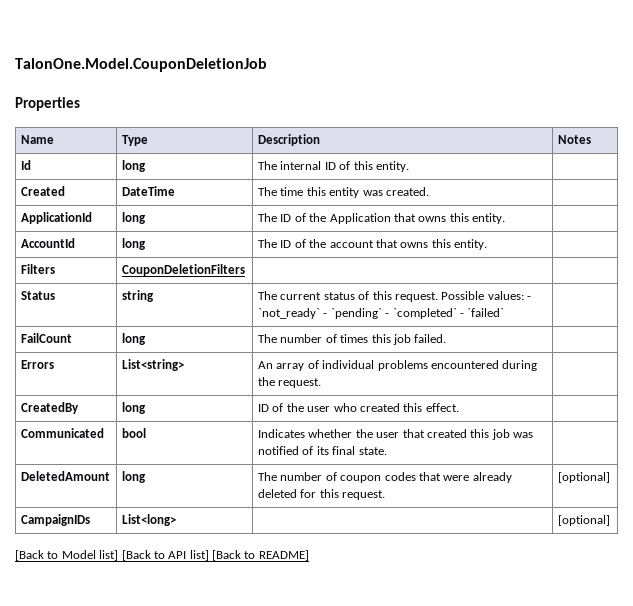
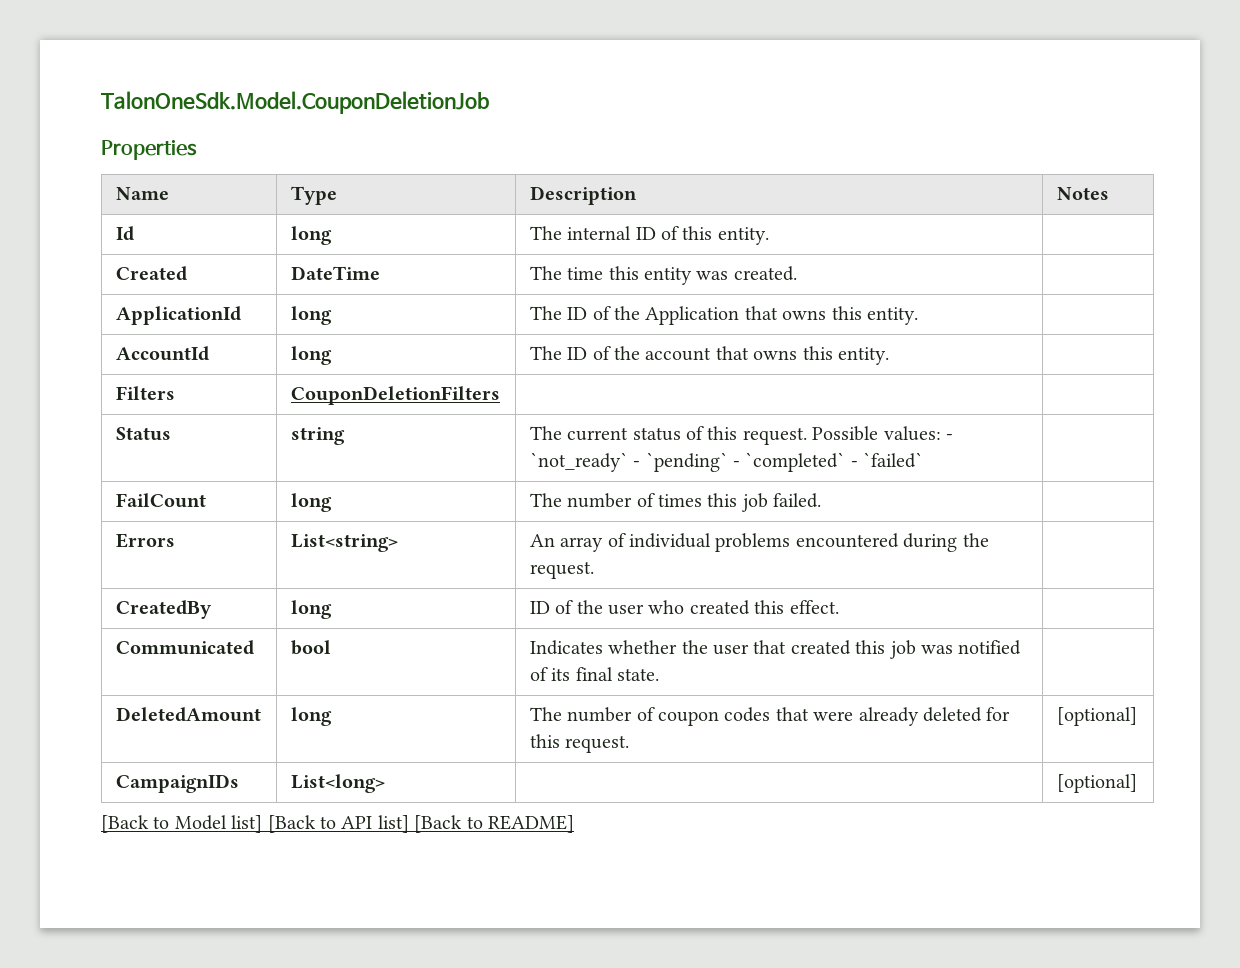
[15,58,267,72] TalonOne.Model.CouponDeletionJob -> [101,91,489,114] TalonOneSdk.Model.CouponDeletionJob

